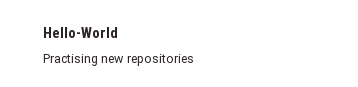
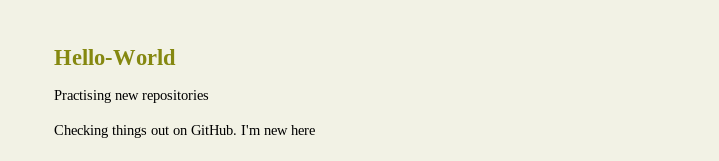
(194, 60) none -> [54,125,315,138] // Checking things out on GitHub. I'm new here

